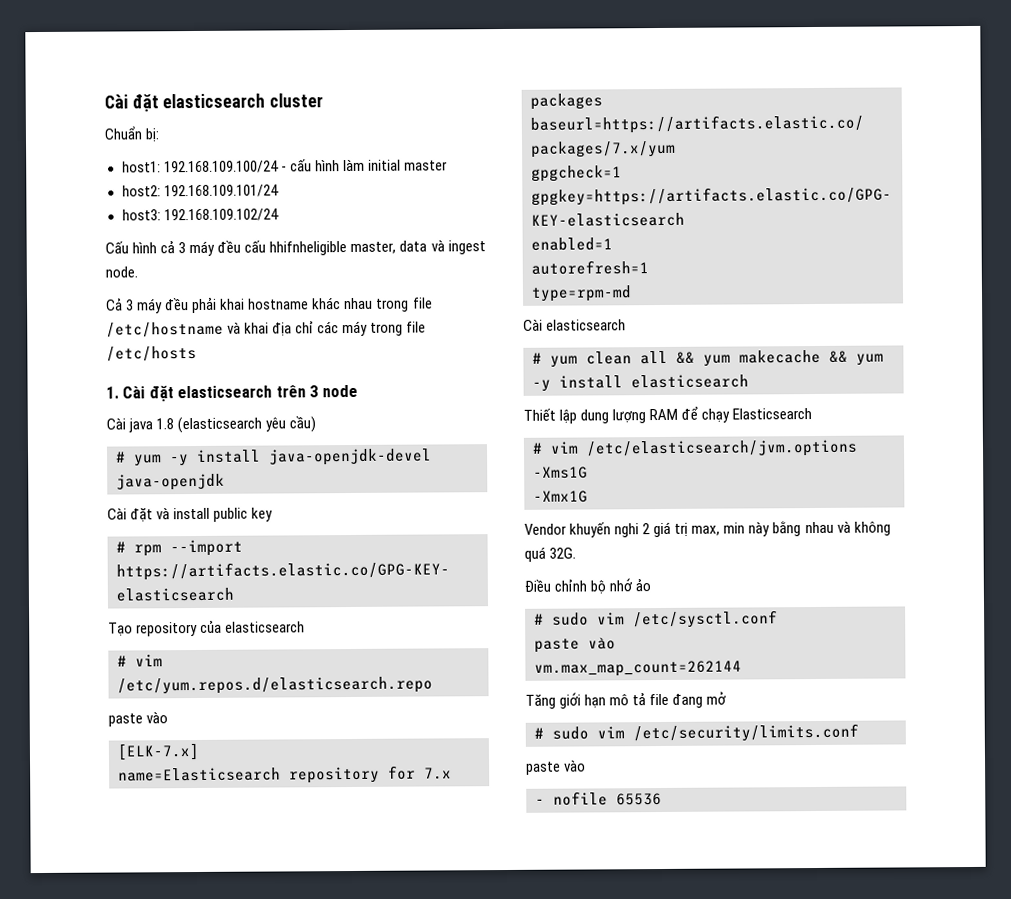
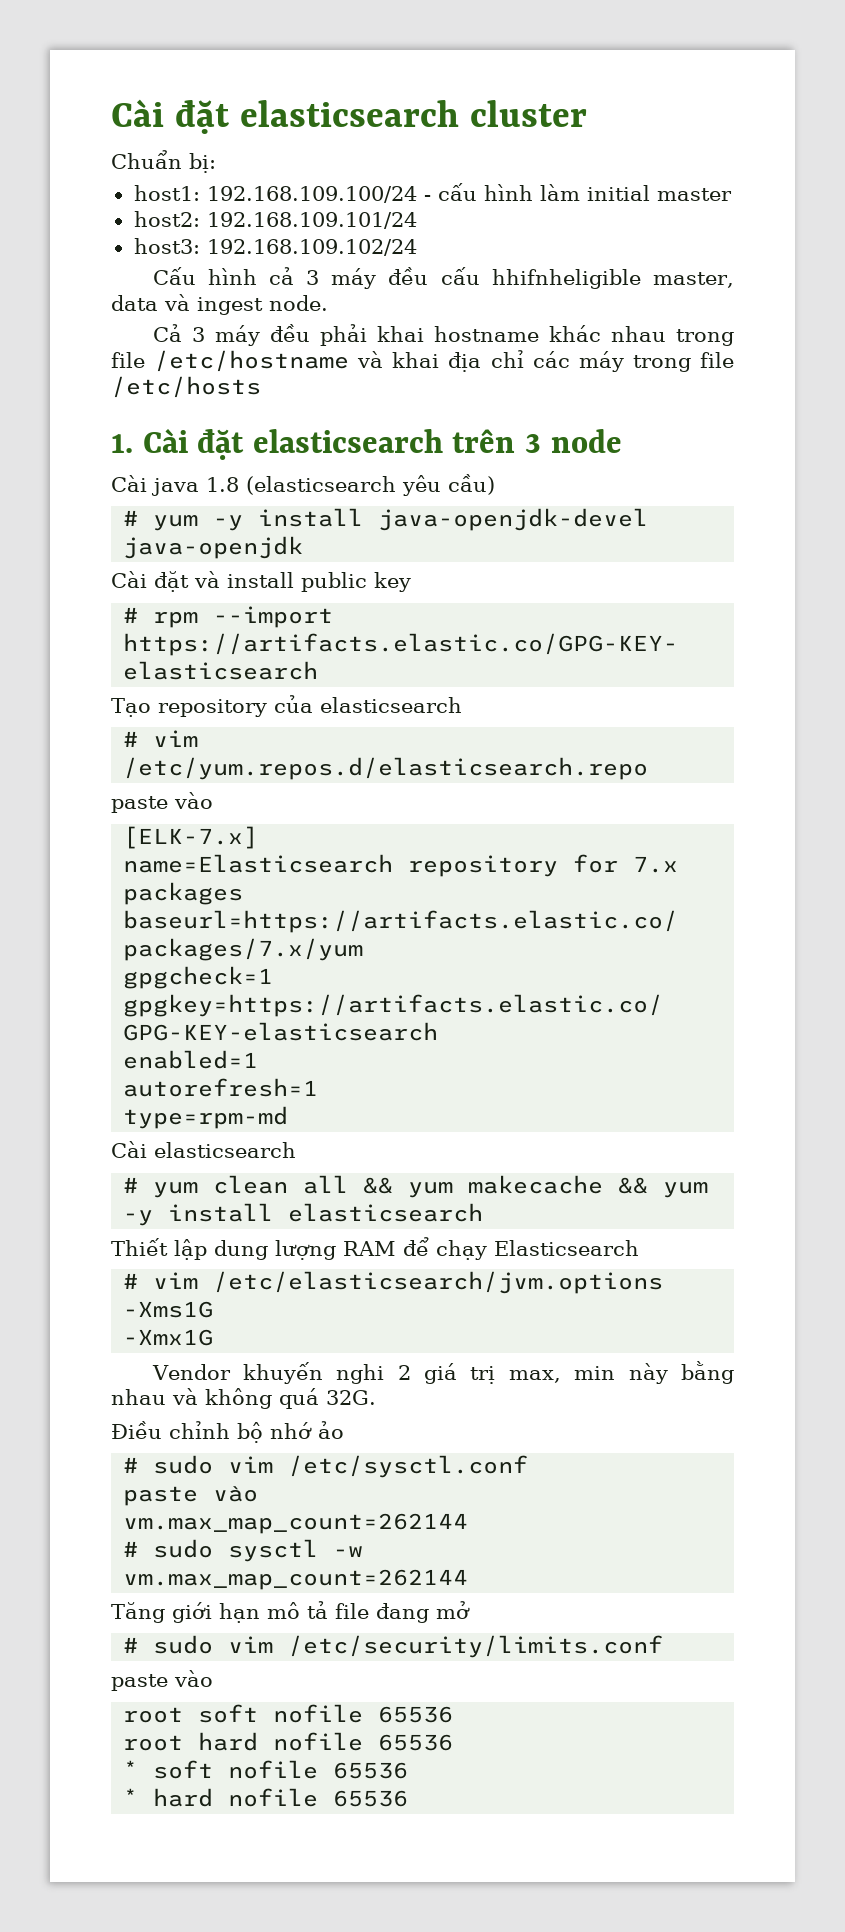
(742, 668) none -> [123,1539,364,1562] [123,1569,469,1590] // # sudo sysctl -w vm.max_map_count=262144
[535,791,662,806] - nofile 65536 -> [123,1704,454,1723] [123,1732,454,1751] [123,1760,409,1779] [123,1788,409,1807] root soft nofile 65536 // root hard nofile 65536 // * soft nofile 65536 // * hard nofile 65536

